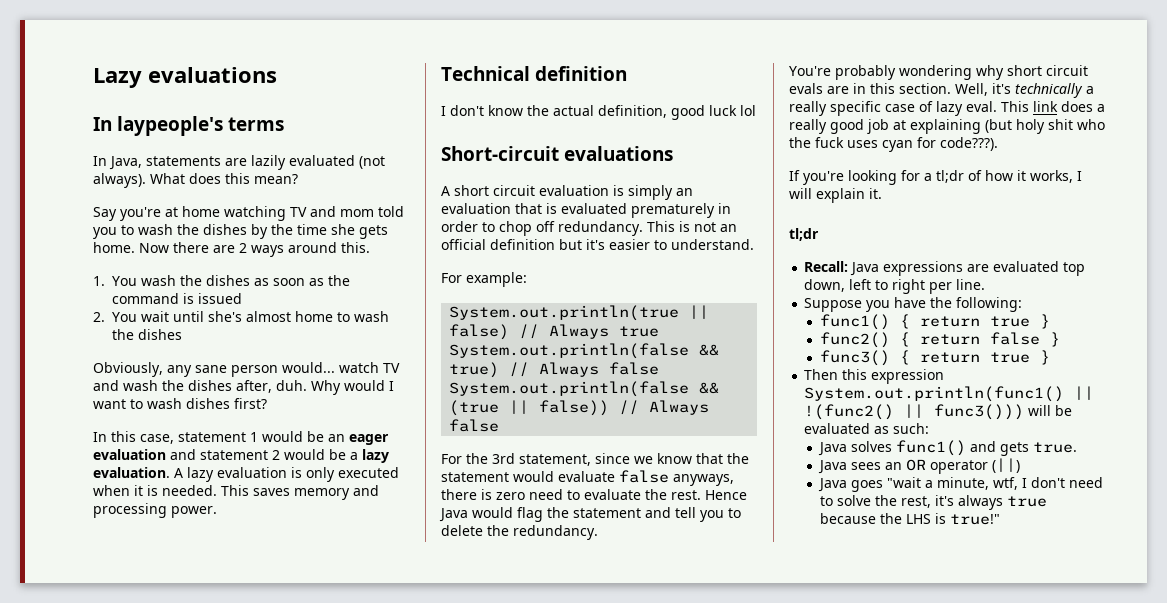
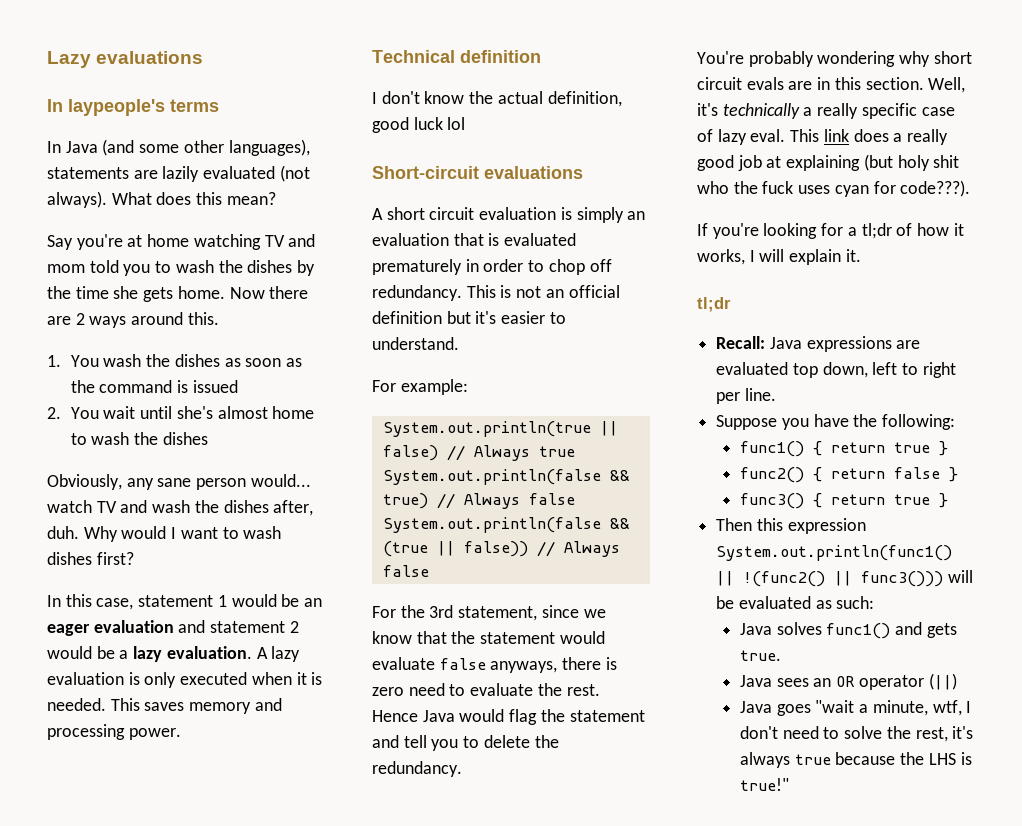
[109,156,142,170] Java, -> [65,139,310,156] Java (and some other languages),

